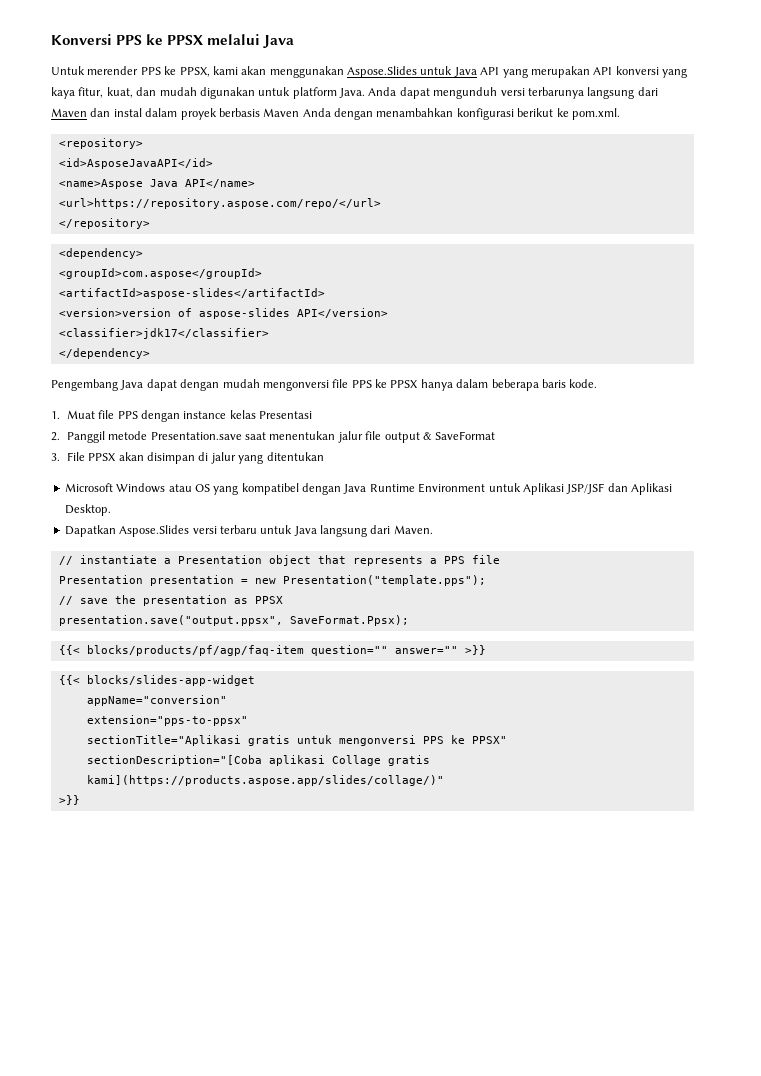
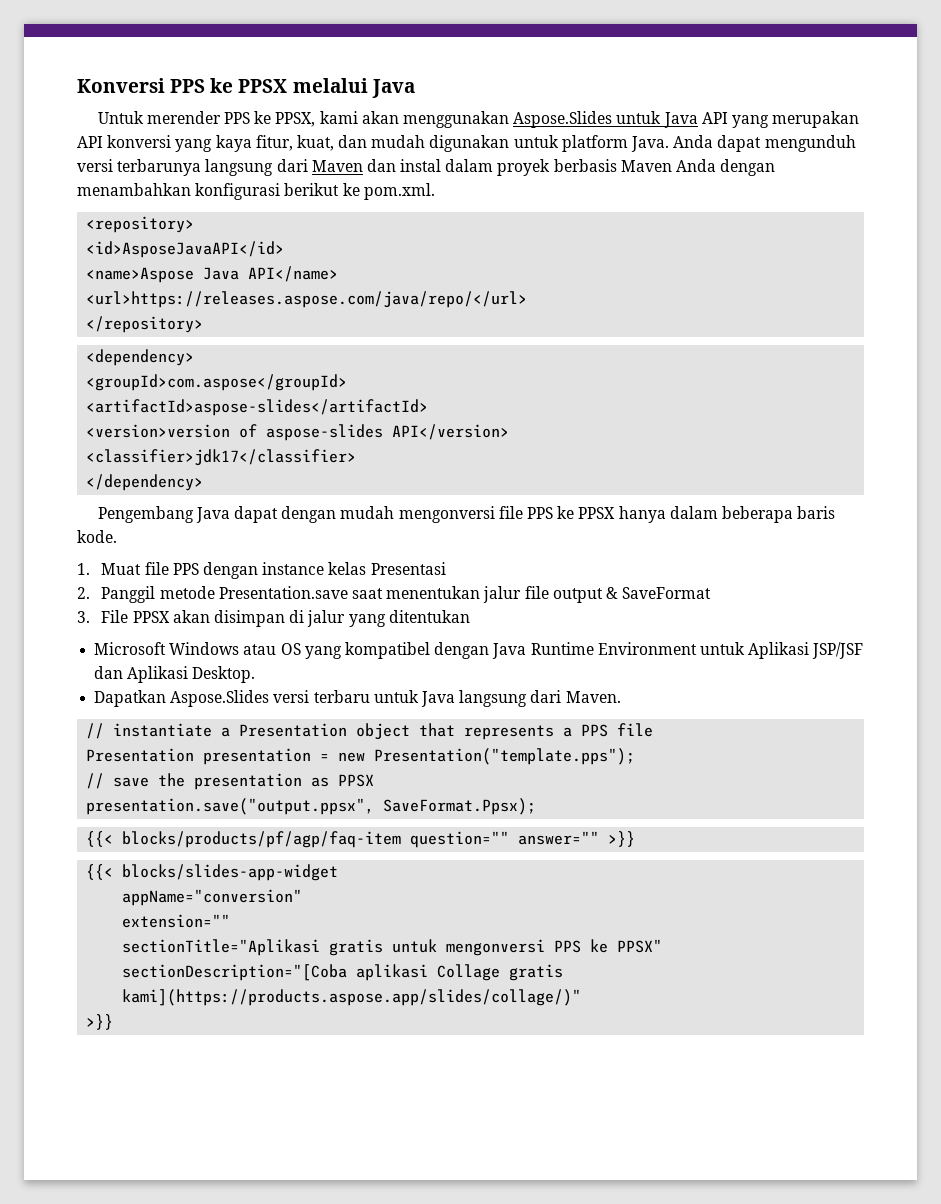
[58,198,381,209] <url>https://repository.aspose.com/repo/</url> -> [86,291,528,308] <url>https://releases.aspose.com/java/repo/</url>
[86,715,248,726] extension="pps-to-ppsx" -> [122,914,231,928] extension=""

